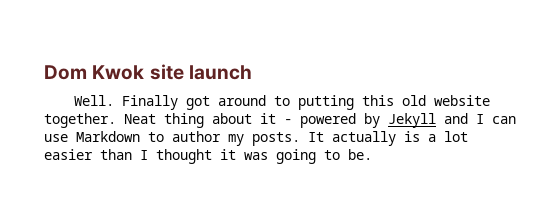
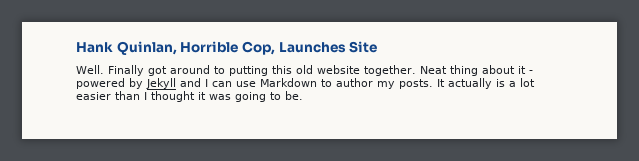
[44,64,252,80] Dom Kwok site launch -> [76,41,378,55] Hank Quinlan, Horrible Cop, Launches Site

